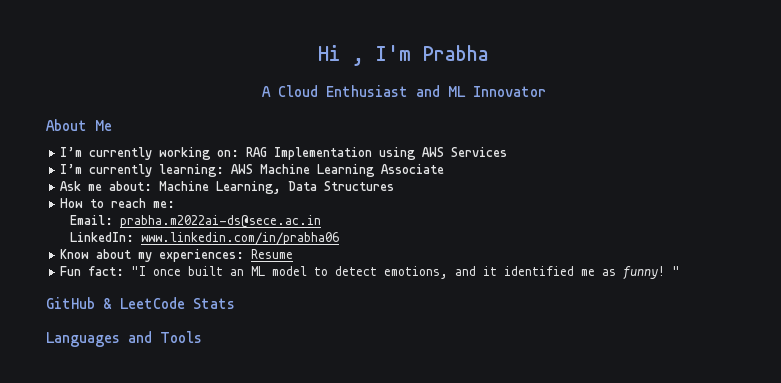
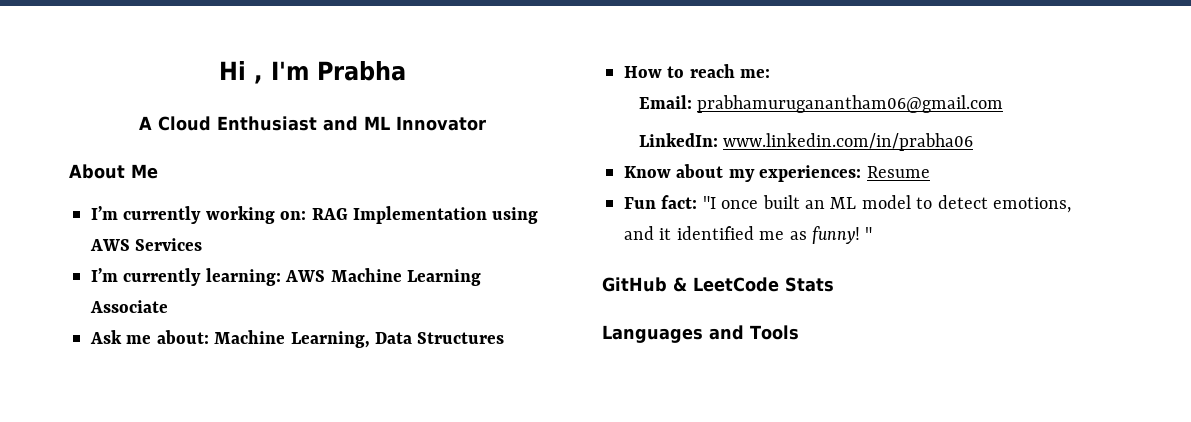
[120,215,322,228] prabha.m2022ai-ds@sece.ac.in -> [696,95,1003,113] prabhamuruganantham06@gmail.com

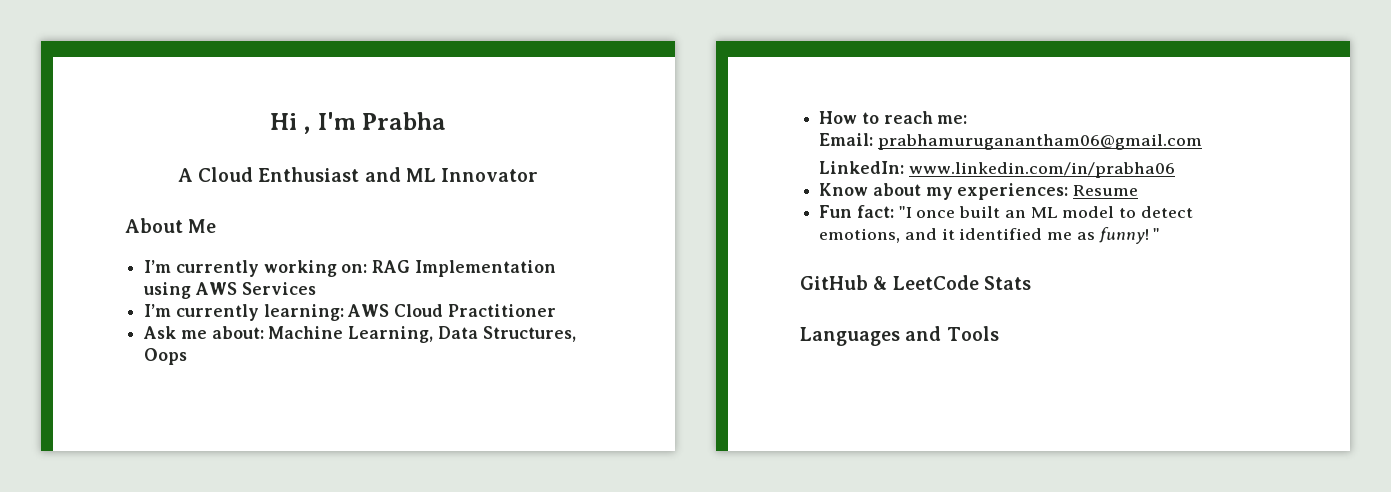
[330,268,481,286] [90,300,168,313] Machine Learning Associate -> [394,304,556,317] Cloud Practitioner
[417,332,505,344] Structures -> [482,326,576,342] [144,348,188,365] Structures, Oops

